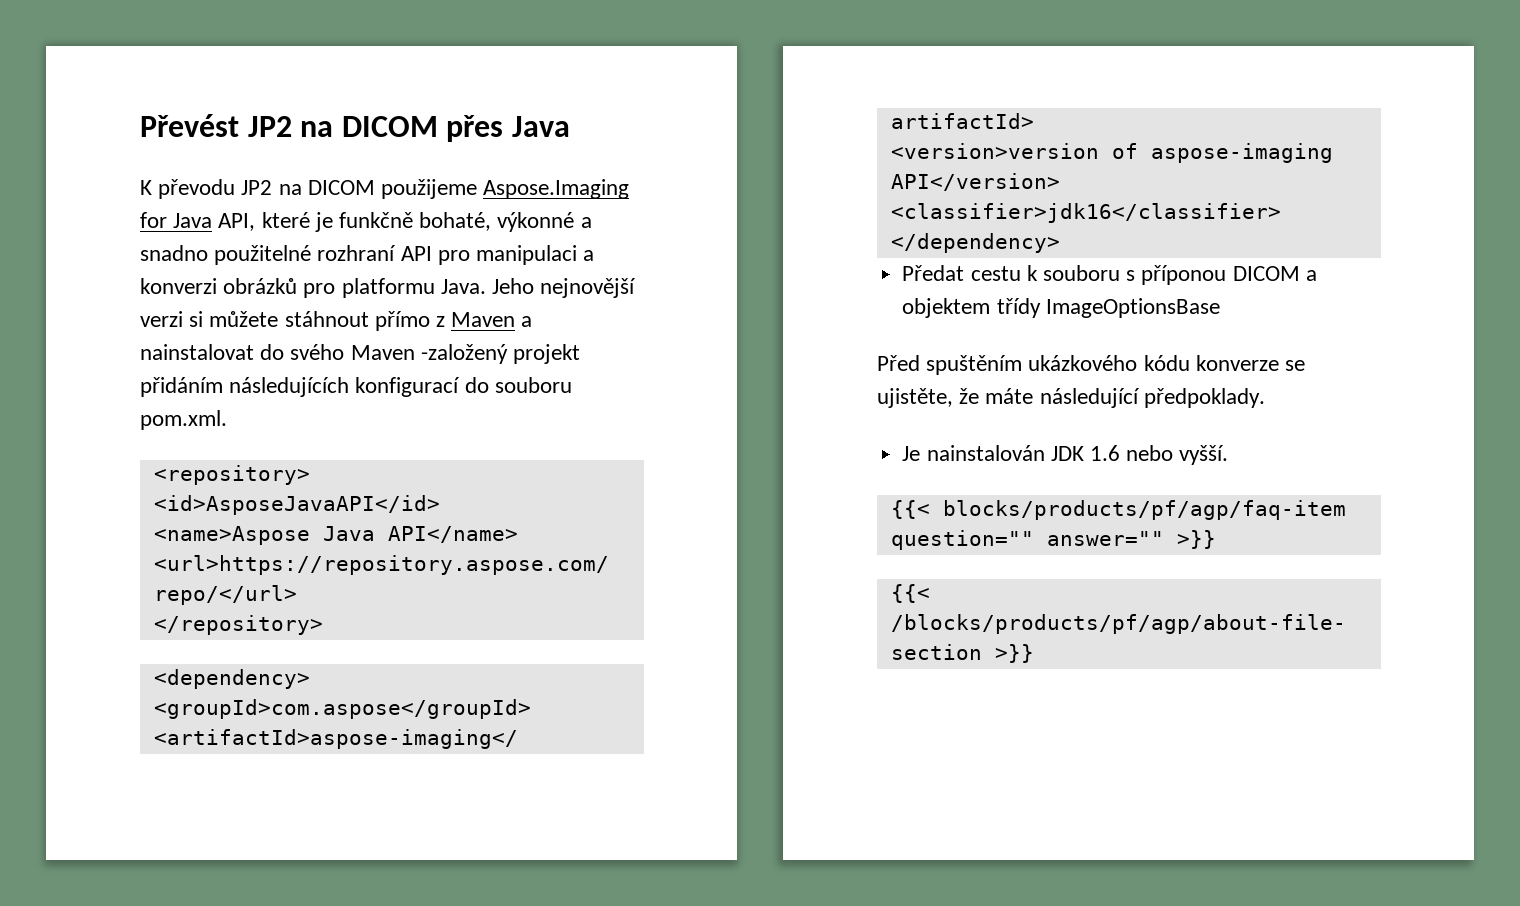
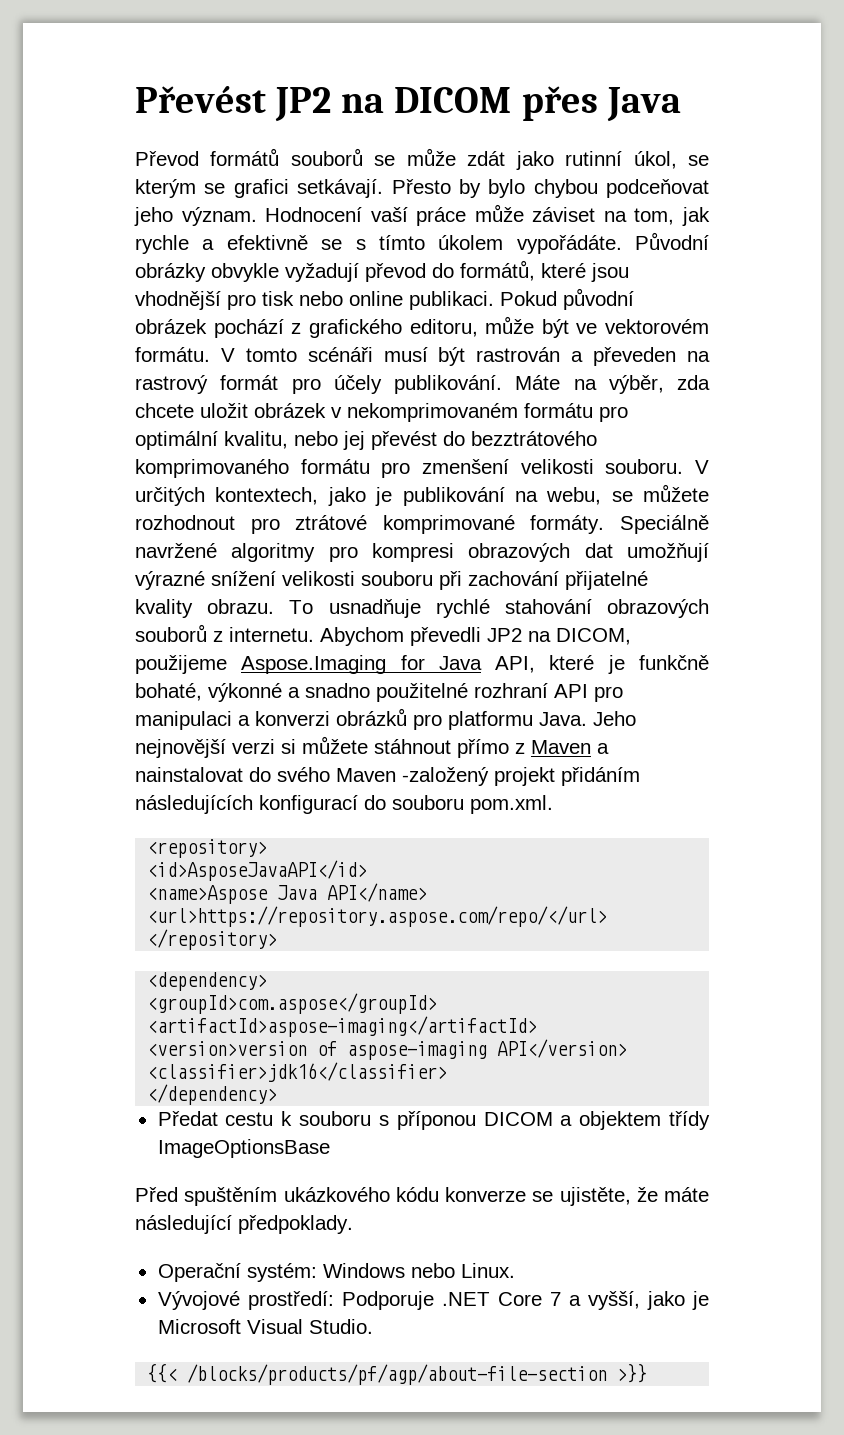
[140,179,375,199] K převodu JP2 na DICOM -> [135,148,710,170] [135,179,709,198] [134,204,710,226] [135,232,709,254] [135,260,629,282] [135,288,634,310] [135,316,709,338] [135,347,711,366] [135,375,710,394] [135,403,628,422] [135,431,597,450] [135,459,709,478] [135,484,709,506] [135,515,709,534] [135,543,709,562] [135,571,648,590] [135,599,709,618] [135,624,631,646] Převod formátů souborů se může zdát jako rutinní úkol, se kterým se grafici setkávají. Přesto by bylo chybou podceňovat jeho význam. Hodnocení vaší práce může záviset na tom, jak rychle a efektivně se s tímto úkolem vypořádáte. Původní obrázky obvykle vyžadují převod do formátů, které jsou vhodnější pro tisk nebo online publikaci. Pokud původní obrázek pochází z grafického editoru, může být ve vektorovém formátu. V tomto scénáři musí být rastrován a převeden na rastrový formát pro účely publikování. Máte na výběr, zda chcete uložit obrázek v nekomprimovaném formátu pro optimální kvalitu, nebo jej převést do bezztrátového komprimovaného formátu pro zmenšení velikosti souboru. V určitých kontextech, jako je publikování na webu, se můžete rozhodnout pro ztrátové komprimované formáty. Speciálně navržené algoritmy pro kompresi obrazových dat umožňují výrazné snížení velikosti souboru při zachování přijatelné kvality obrazu. To usnadňuje rychlé stahování obrazových souborů z internetu. Abychom převedli JP2 na DICOM,
[902,445,1229,465] [890,500,1346,520] [890,530,1216,550] Je nainstalován JDK 1.6 nebo vyšší. // {{< blocks/products/pf/agp/faq-item question="" answer="" >}} -> [157,1263,515,1282] [157,1291,709,1310] [157,1319,373,1334] Operační systém: Windows nebo Linux. // Vývojové prostředí: Podporuje .NET Core 7 a vyšší, jako je Microsoft Visual Studio.

